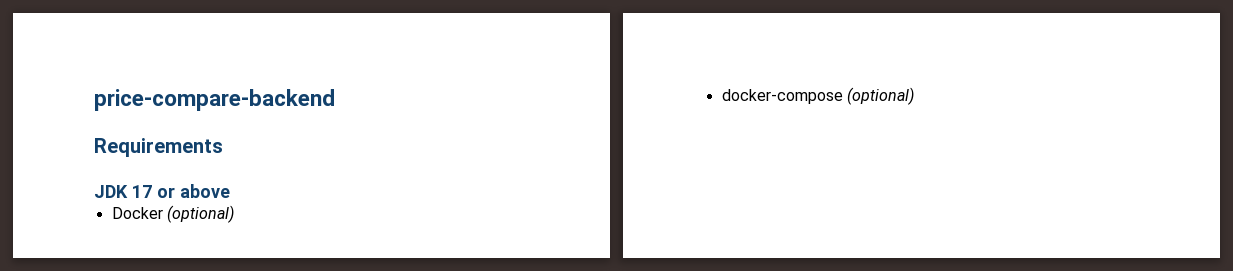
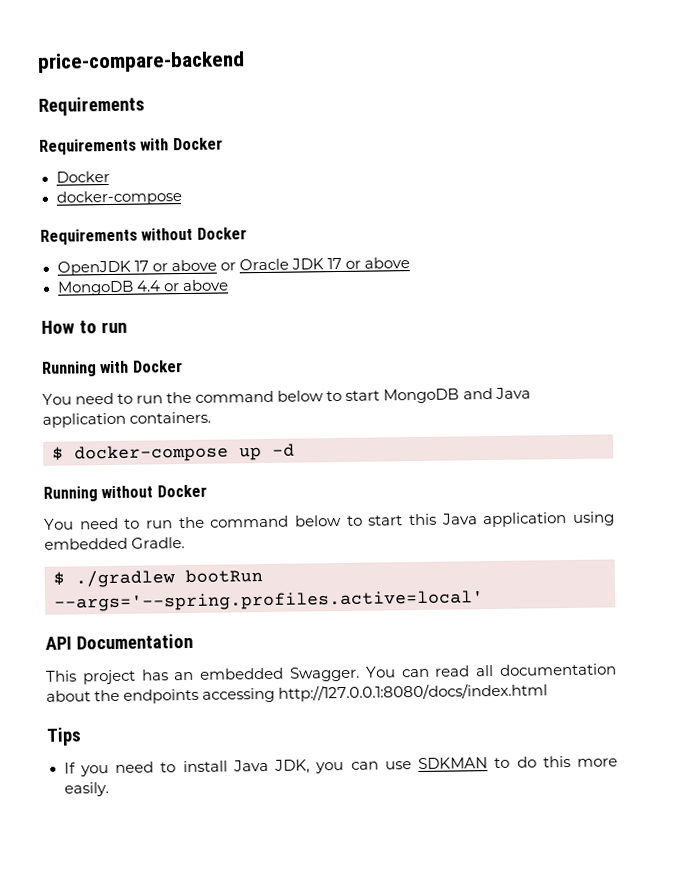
[94,184,230,198] [111,205,234,223] [721,87,914,105] JDK 17 or above // Docker (optional) // docker-compose (optional) -> [39,137,223,155] [55,170,110,183] [55,190,182,206] [40,227,247,245] [56,257,410,276] [56,279,229,296] [41,320,127,334] [41,360,183,377] [42,387,531,405] [42,411,212,428] [52,443,295,463] [43,484,207,502] [44,511,616,530] [44,537,186,550] [53,569,263,588] [54,590,484,612] [45,633,193,650] [46,663,617,685] [46,682,549,704] [46,727,82,746] [63,756,618,777] [63,782,109,797] Requirements with Docker // Docker // docker-compose // Requirements without Docker // OpenJDK 17 or above or Oracle JDK 17 or above // MongoDB 4.4 or above // How to run // Running with Docker // You need to run the command below to start MongoDB and Java application containers. // $ docker-compose up -d // Running without Docker // You need to run the command below to start this Java application using embedded Gradle. // $ ./gradlew bootRun --args='--spring.profiles.active=local' // API Documentation // This project has an embedded Swagger. You can read all documentation about the endpoints accessing http://127.0.0.1:8080/docs/index.html // Tips // If you need to install Java JDK, you can use SDKMAN to do this more easily.

